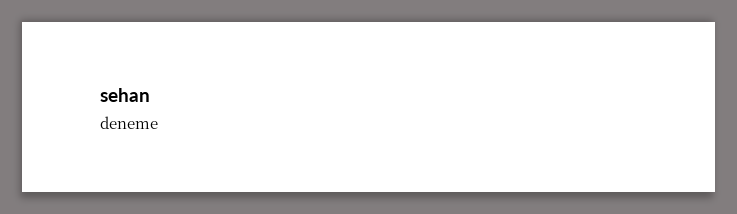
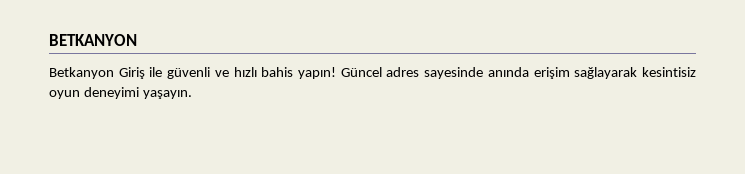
[100,88,150,102] [100,116,158,129] sehan // deneme -> [49,34,137,46] [49,67,696,79] [49,87,192,99] BETKANYON // Betkanyon Giriş ile güvenli ve hızlı bahis yapın! Güncel adres sayesinde anında erişim sağlayarak kesintisiz oyun deneyimi yaşayın.

